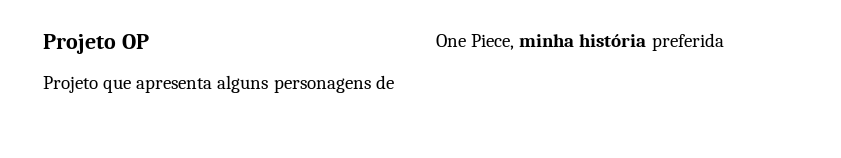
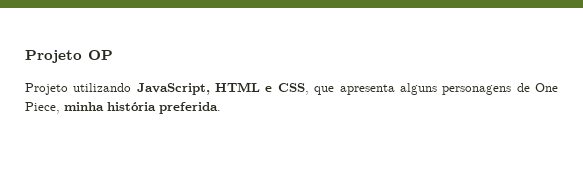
(98, 84) none -> [73,82,309,95] utilizando JavaScript, HTML e CSS,
[651,33,724,51] preferida -> [159,102,221,114] preferida.

